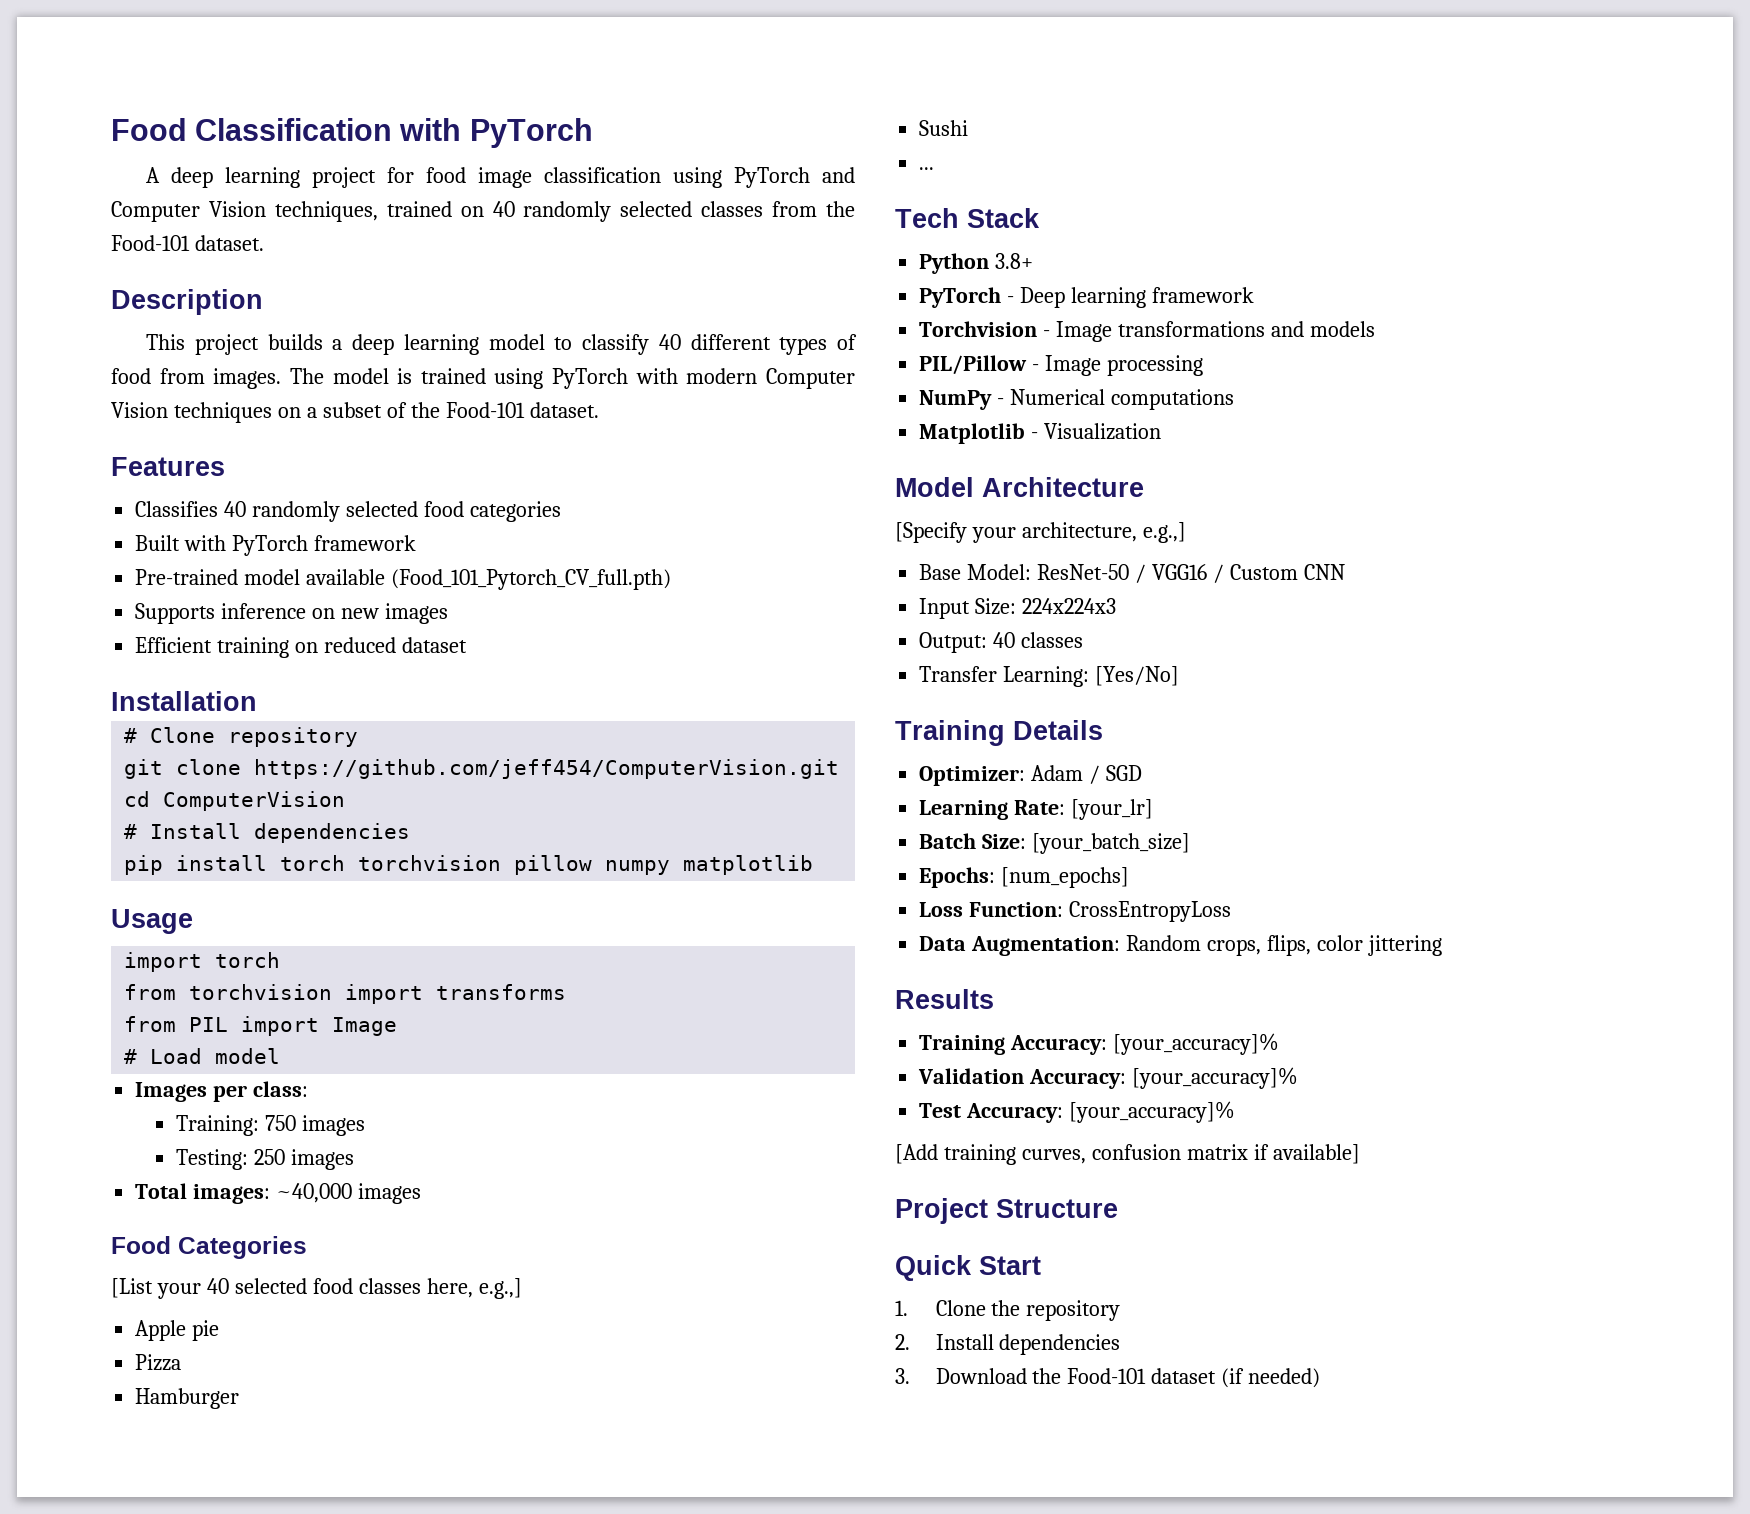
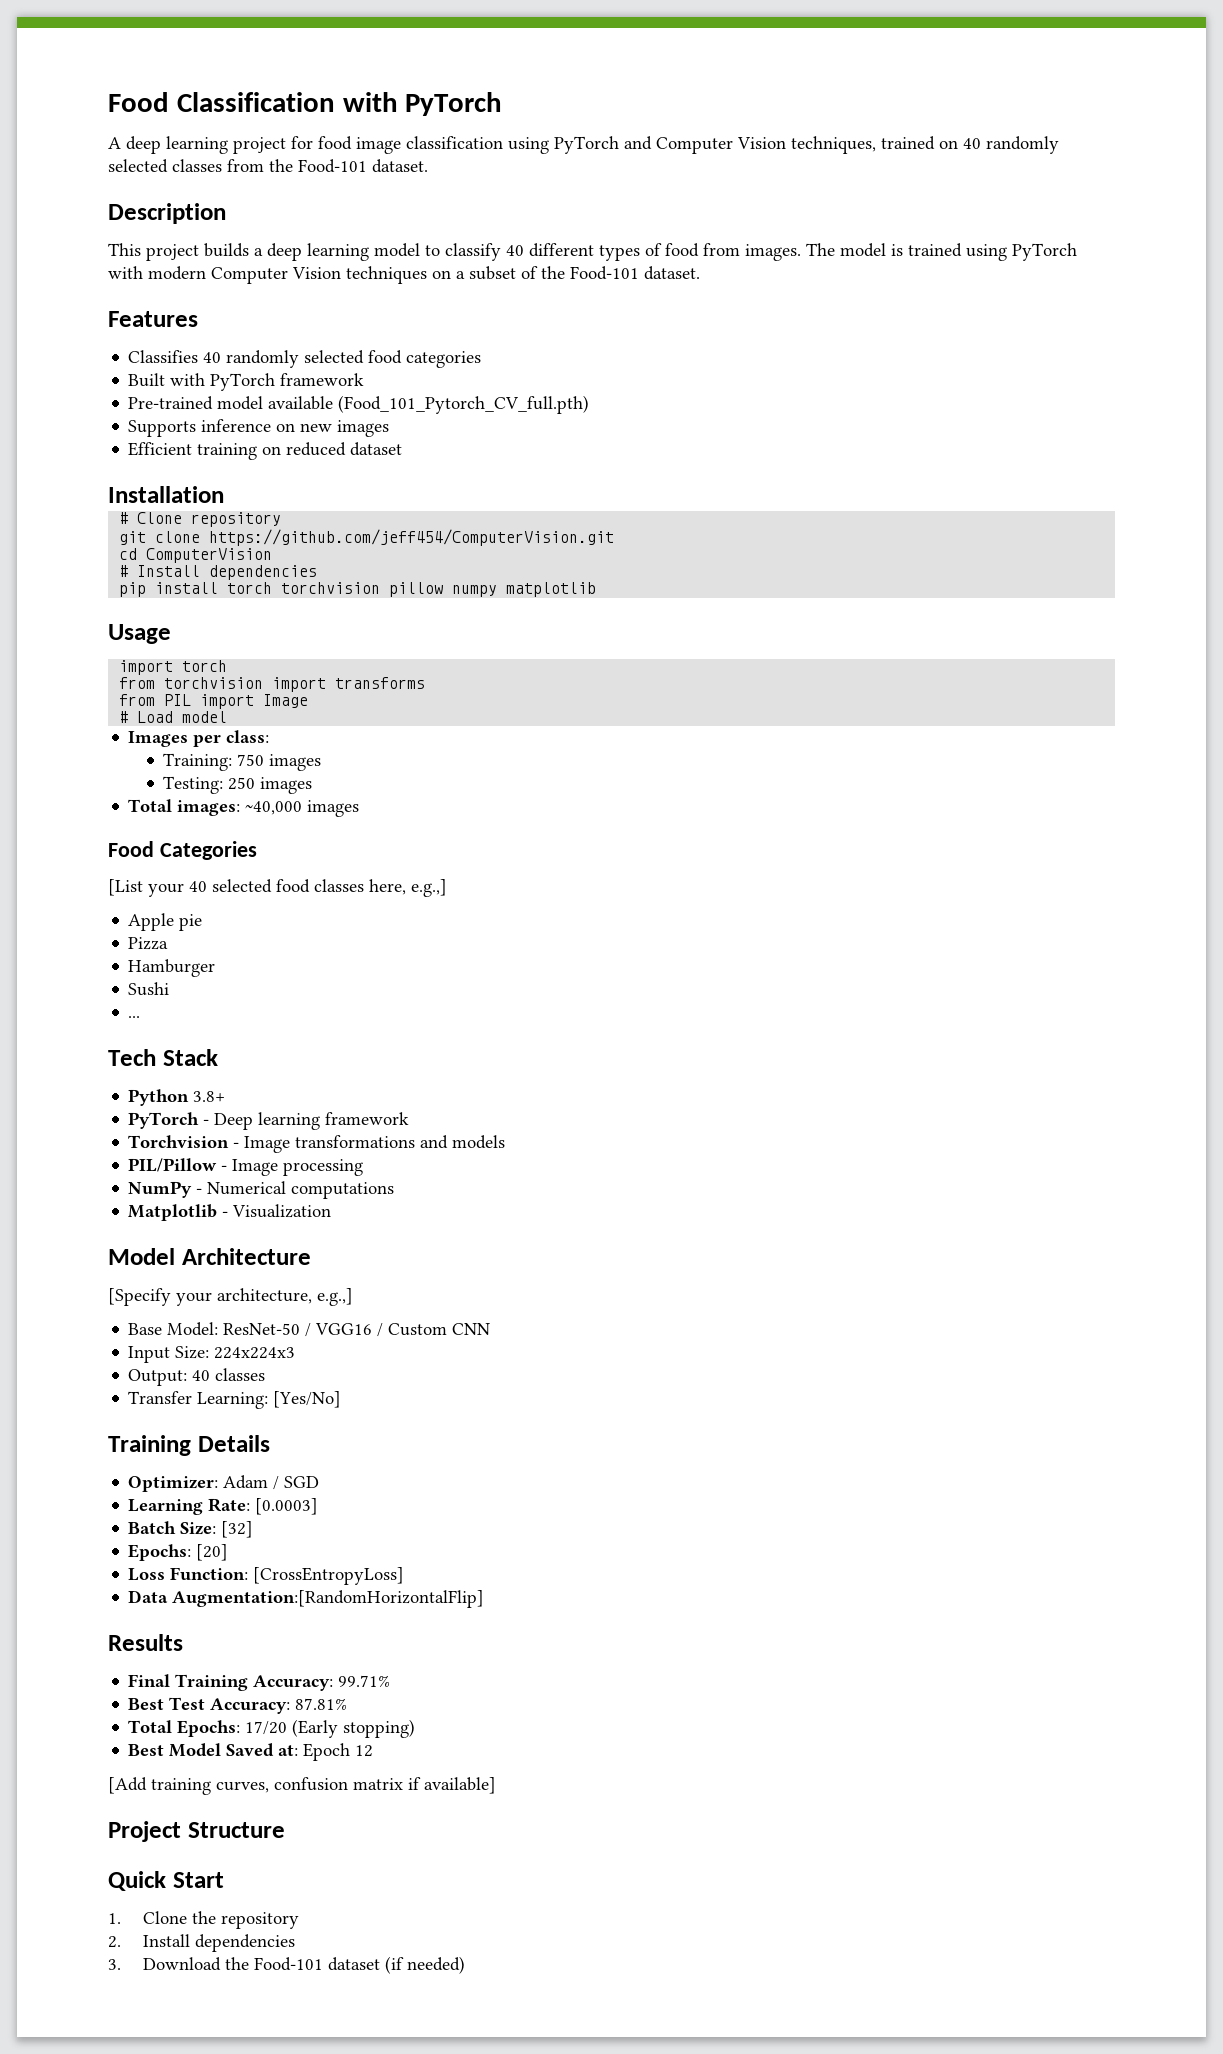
[1071,799,1154,820] [your_lr] -> [255,1498,319,1515] [0.0003]
[1032,833,1191,854] [919,867,1130,888] [your_batch_size] // Epochs: [num_epochs] -> [221,1521,254,1538] [128,1544,229,1561] [32] // Epochs: [20]
[1069,901,1232,922] CrossEntropyLoss -> [253,1567,405,1585] [CrossEntropyLoss]
[971,935,1442,956] Augmentation: Random crops, flips, color jittering -> [172,1590,485,1608] Augmentation:[RandomHorizontalFlip]
(994, 999) none -> [128,1674,171,1687] Final
[1113,1033,1280,1055] [918,1067,1299,1089] [919,1101,1236,1123] [your_accuracy]% // Validation Accuracy: [your_accuracy]% // Test Accuracy: [your_accuracy]% -> [338,1675,391,1687] [128,1697,348,1714] [128,1719,416,1738] [128,1743,374,1761] 99.71% // Best Test Accuracy: 87.81% // Total Epochs: 17/20 (Early stopping) // Best Model Saved at: Epoch 12

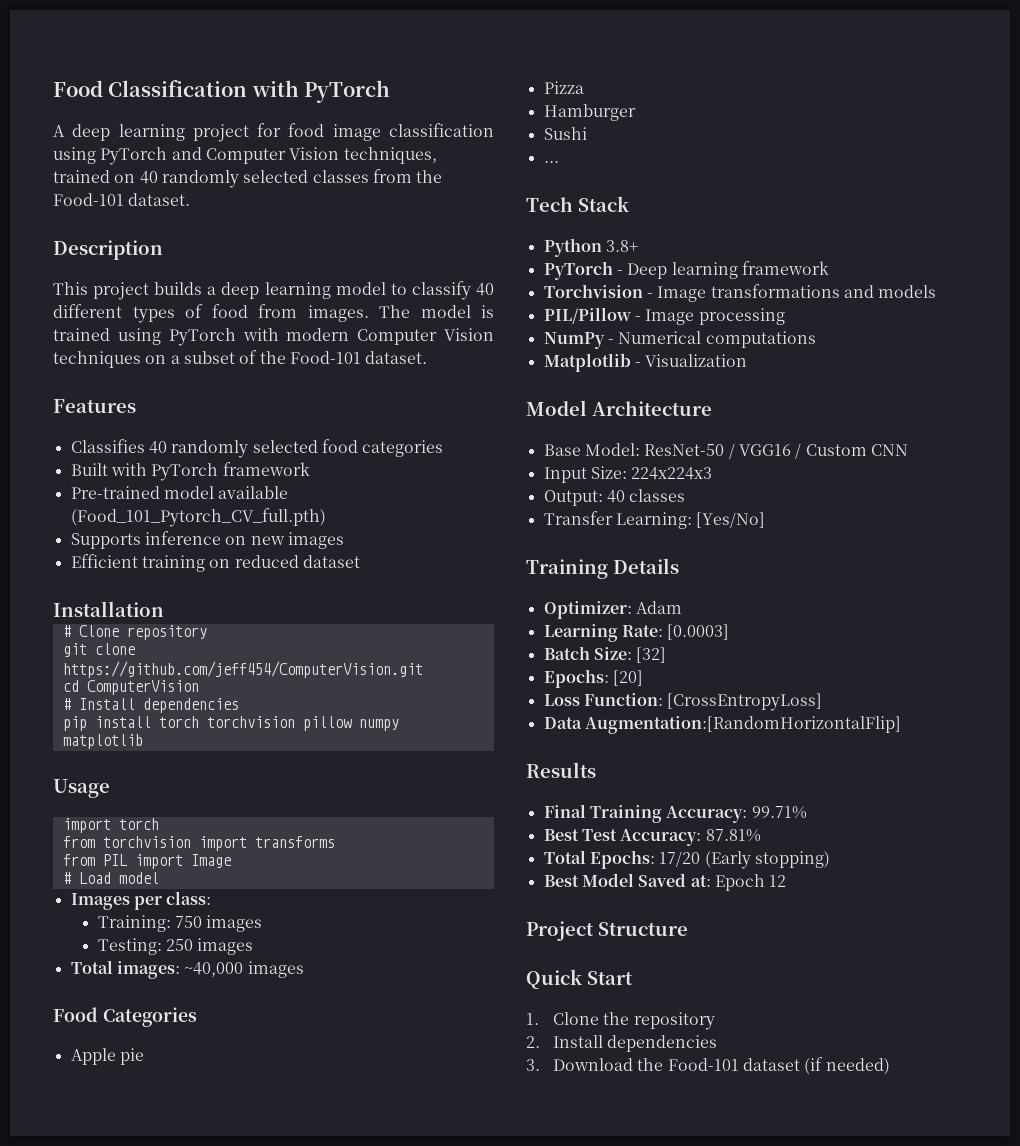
[108,879,447,897] // [List your 40 selected food classes here, e.g.,] -> (197, 1017) none
[108,1288,353,1306] // [Specify your architecture, e.g.,] -> (712, 408) none
[273,1476,320,1490] / SGD -> (682, 607) none
[108,1777,496,1795] // [Add training curves, confusion matrix if available] -> (787, 881) none

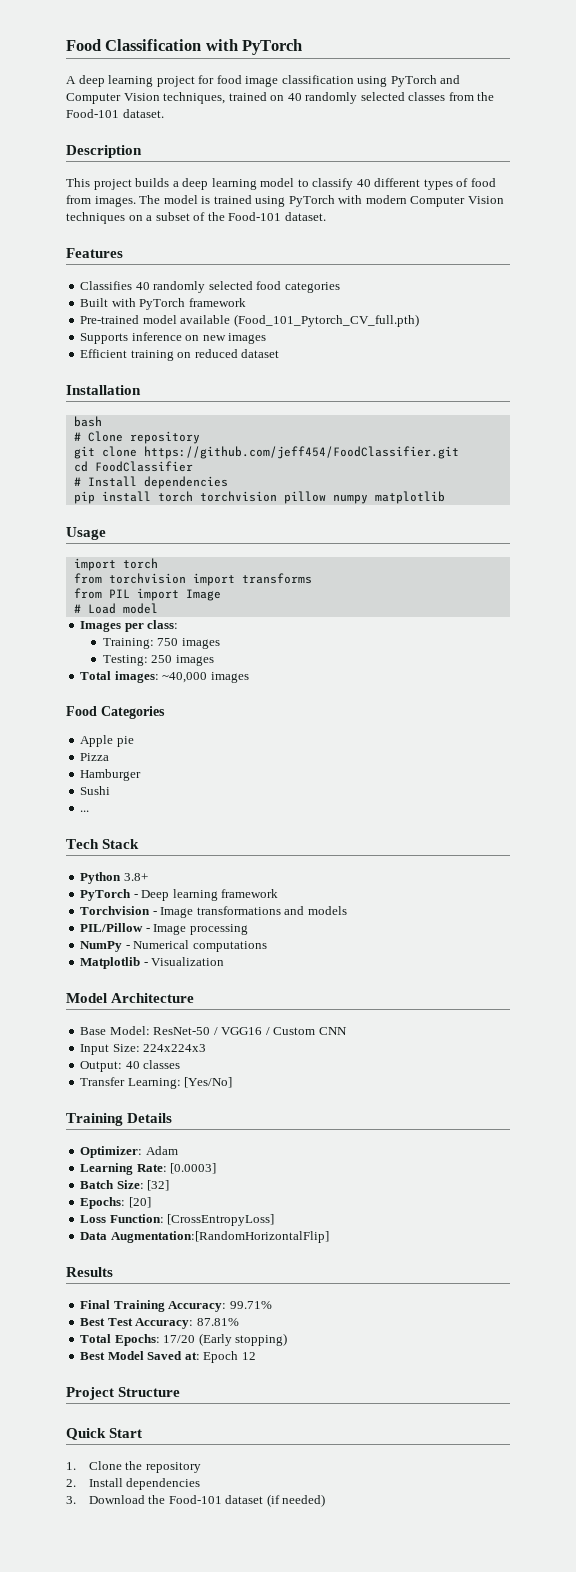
(164, 609) none -> [73,416,102,427] // bash
[62,661,423,678] https://github.com/jeff454/ComputerVision.git -> [143,446,459,459] https://github.com/jeff454/FoodClassifier.git
[86,680,199,695] ComputerVision -> [94,461,193,472] FoodClassifier

